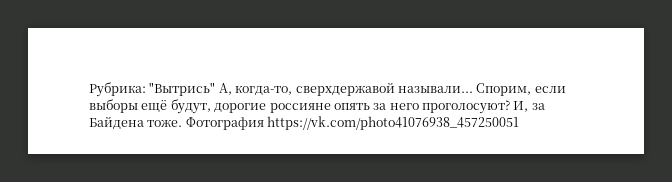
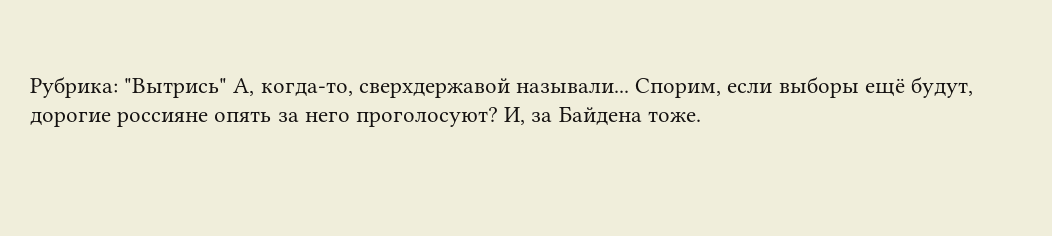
[185,116,520,130] Фотография https://vk.com/photo41076938_457250051 -> (701, 116) none

